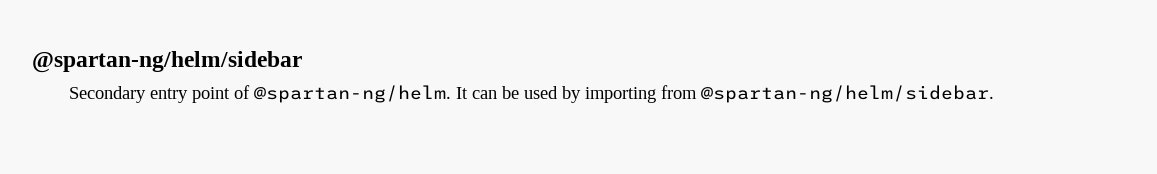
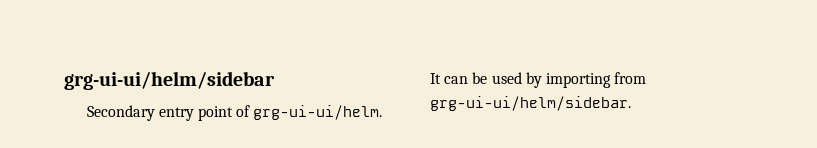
[32,51,302,73] @spartan-ng/helm/sidebar -> [64,71,275,90] grg-ui-ui/helm/sidebar
[254,85,452,103] @spartan-ng/helm. -> [253,105,383,120] grg-ui-ui/helm.
[701,85,995,103] @spartan-ng/helm/sidebar. -> [430,96,631,111] grg-ui-ui/helm/sidebar.

